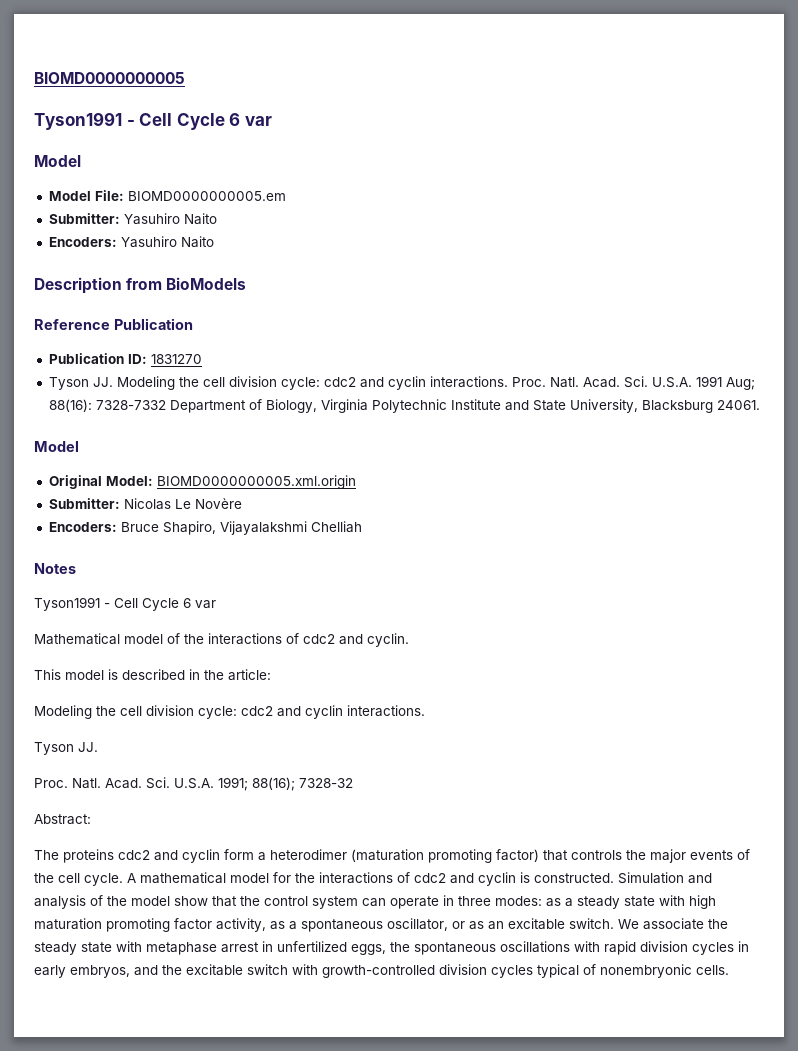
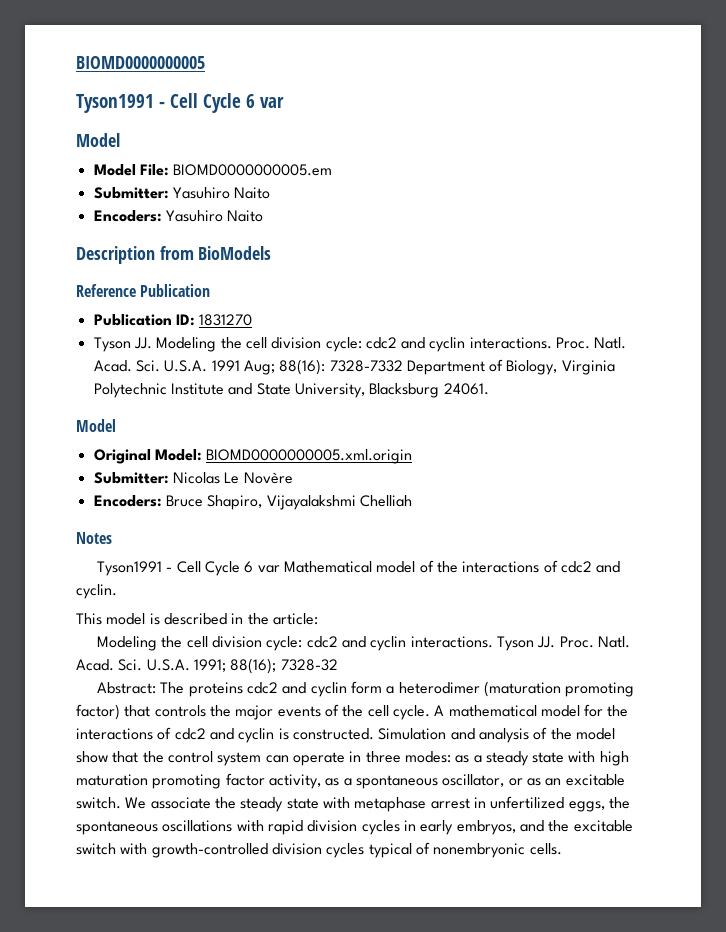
(216, 604) // -> (280, 569) none
[34,742,98,755] // Tyson JJ. // -> [497,636,556,651] Tyson JJ.
(91, 819) // -> (157, 688) none

